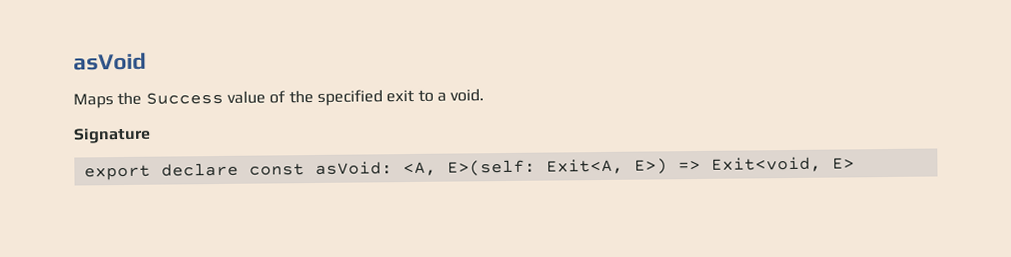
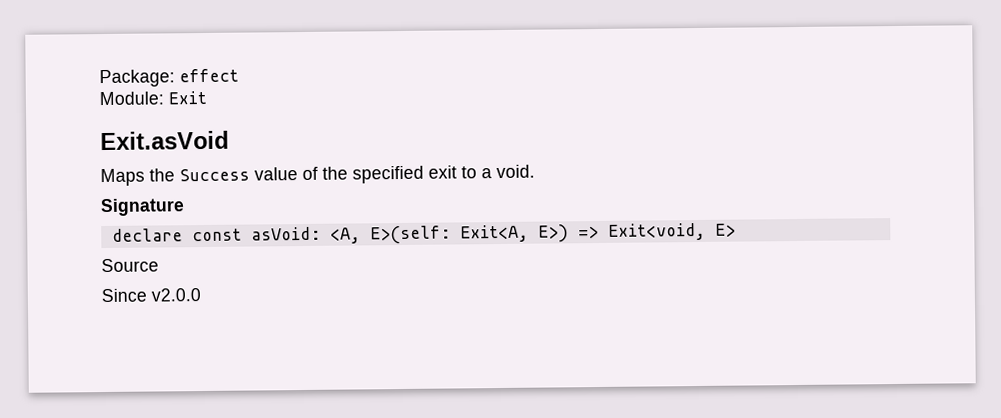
[73,52,147,71] asVoid -> [99,68,239,88] [99,90,207,106] [100,130,229,151] Package: effect // Module: Exit // Exit.asVoid
[83,164,151,181] export -> (185, 207) none
(855, 163) none -> [101,258,159,273] [101,288,201,303] // Source // Since v2.0.0

